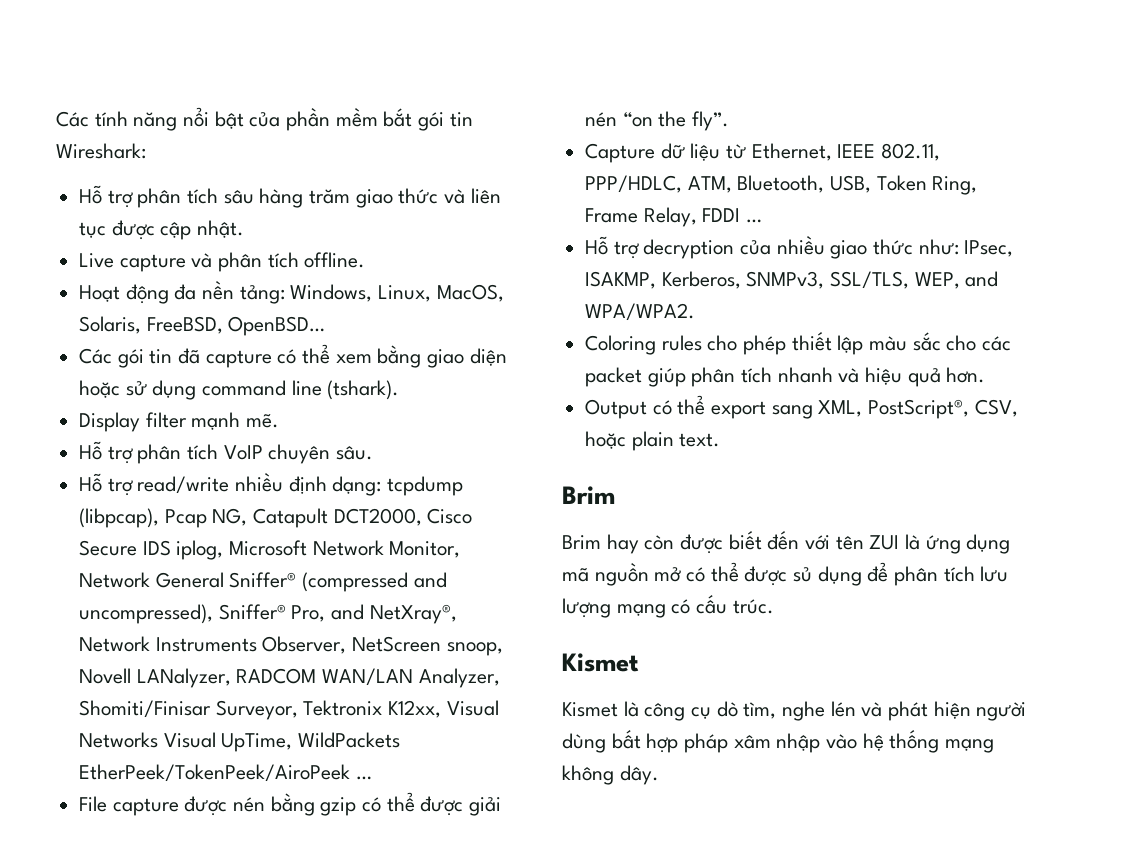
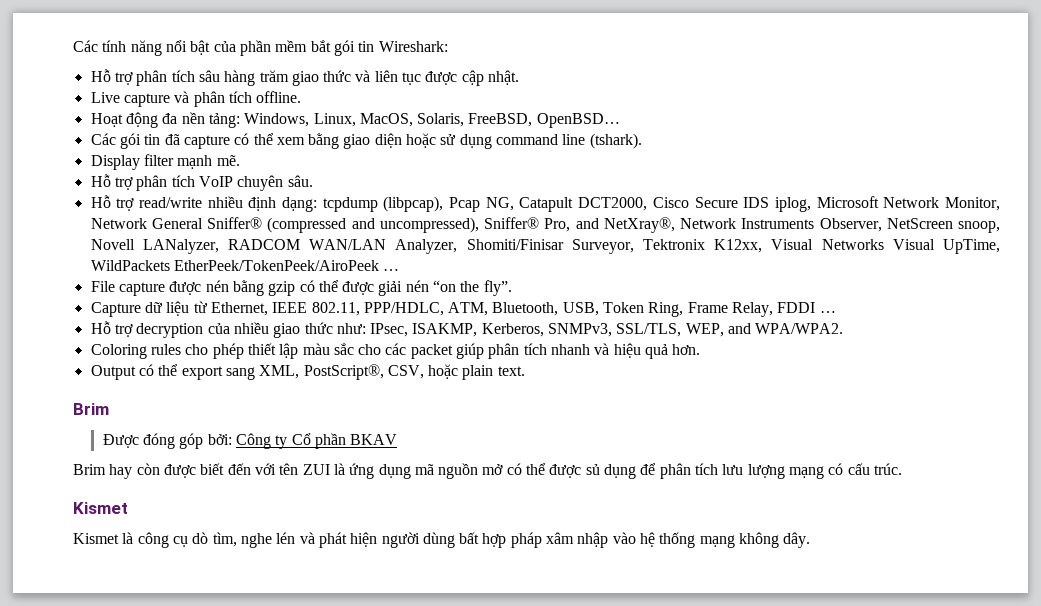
(615, 495) none -> [102,433,398,449] // Được đóng góp bởi: Công ty Cổ phần BKAV

